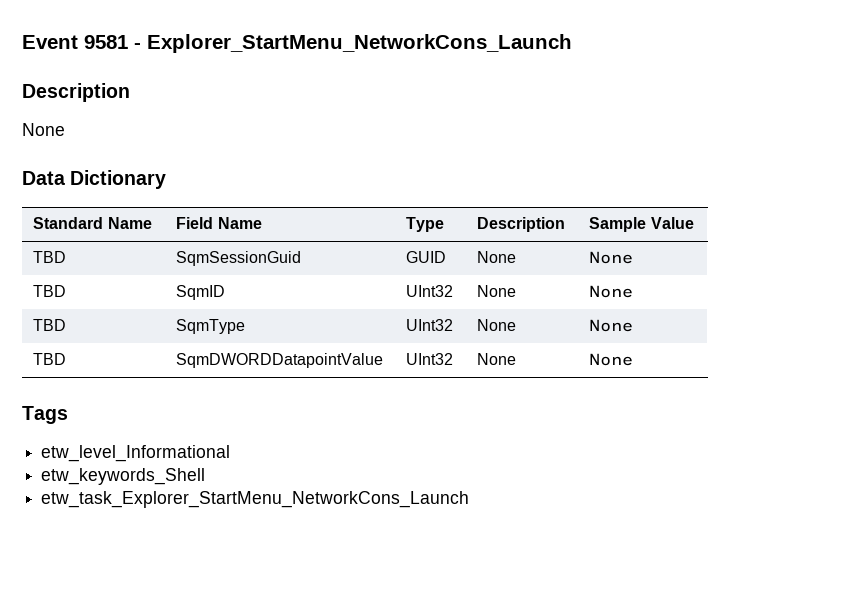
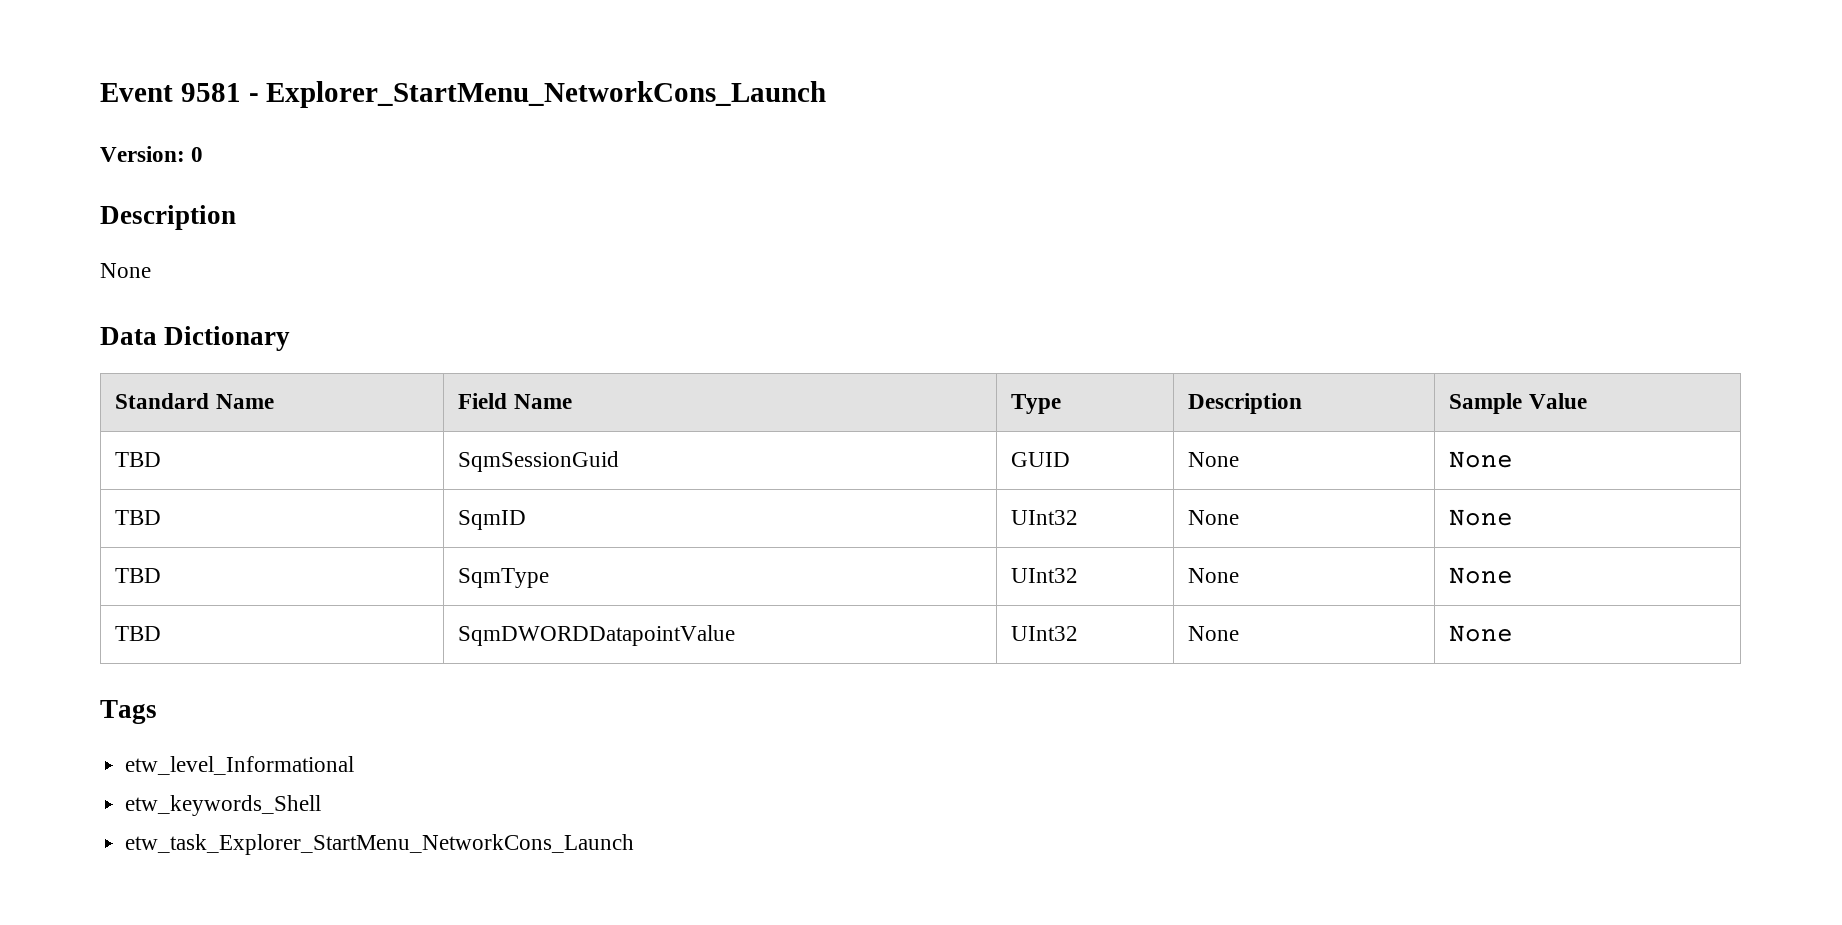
(572, 43) none -> [100,146,204,162] // Version: 0

